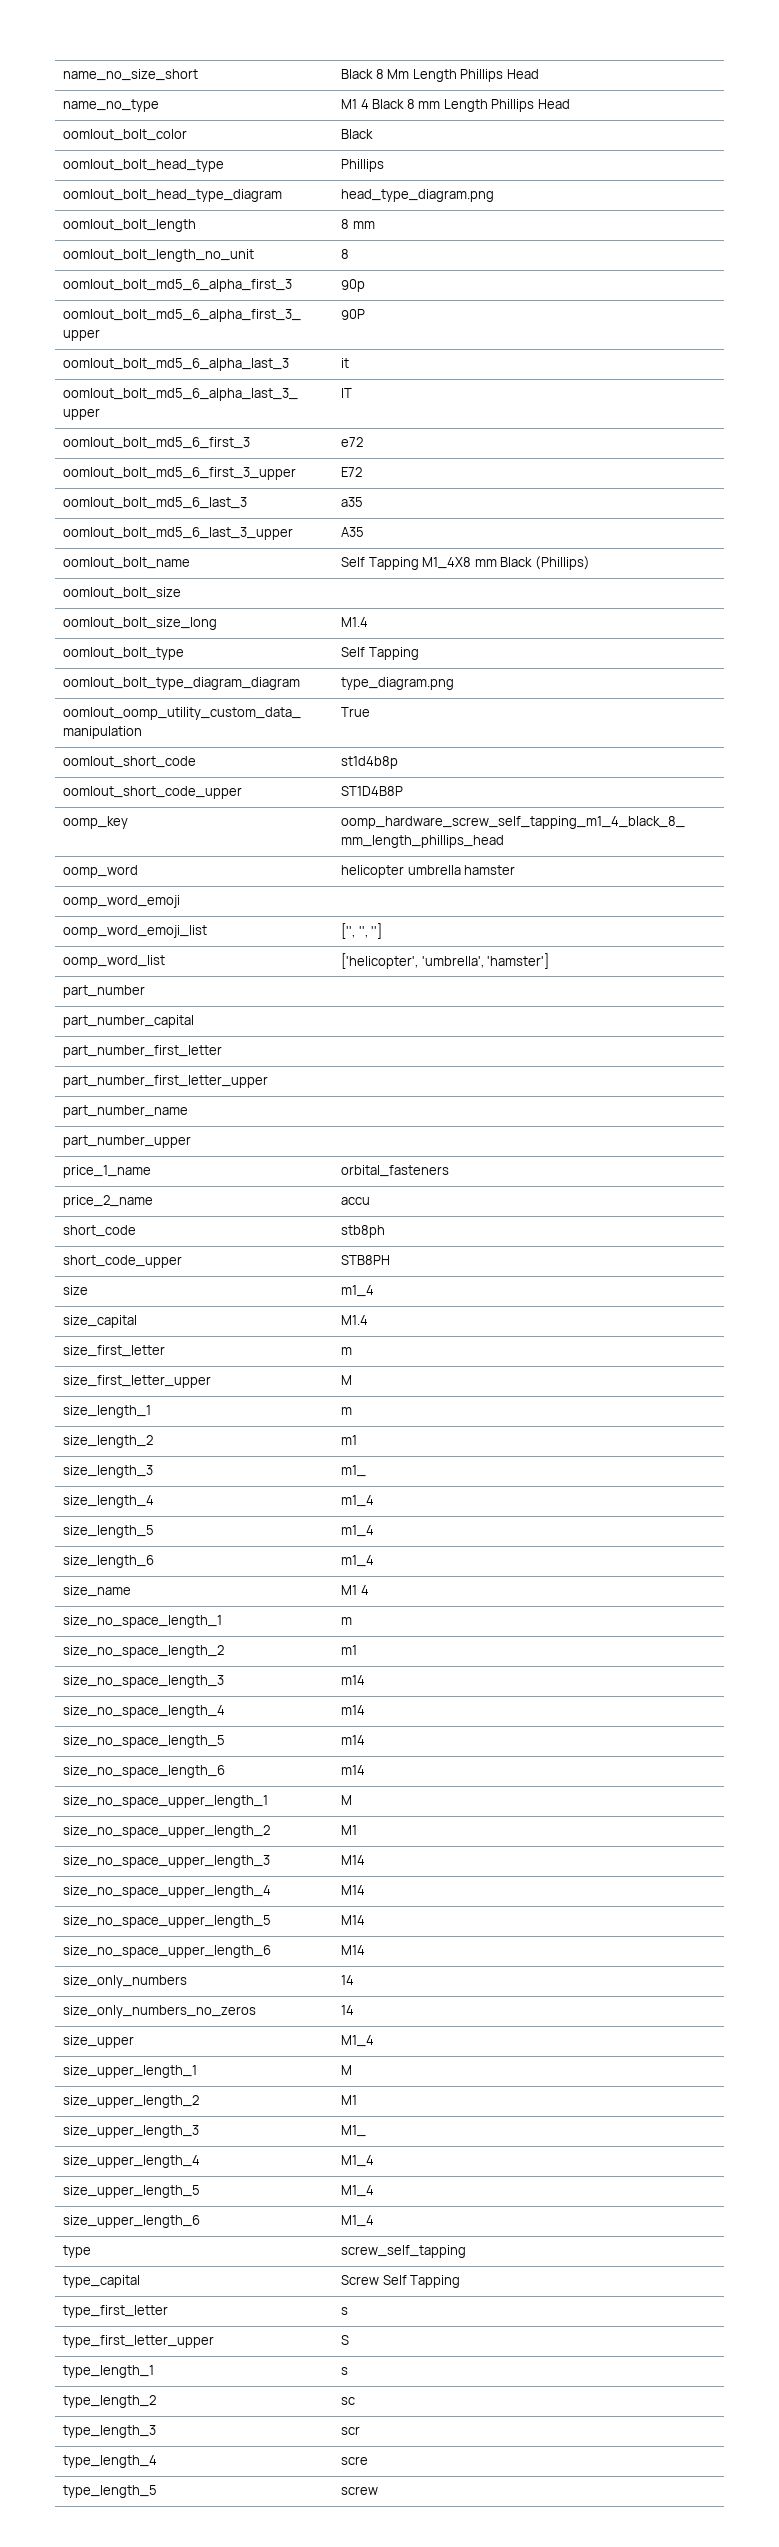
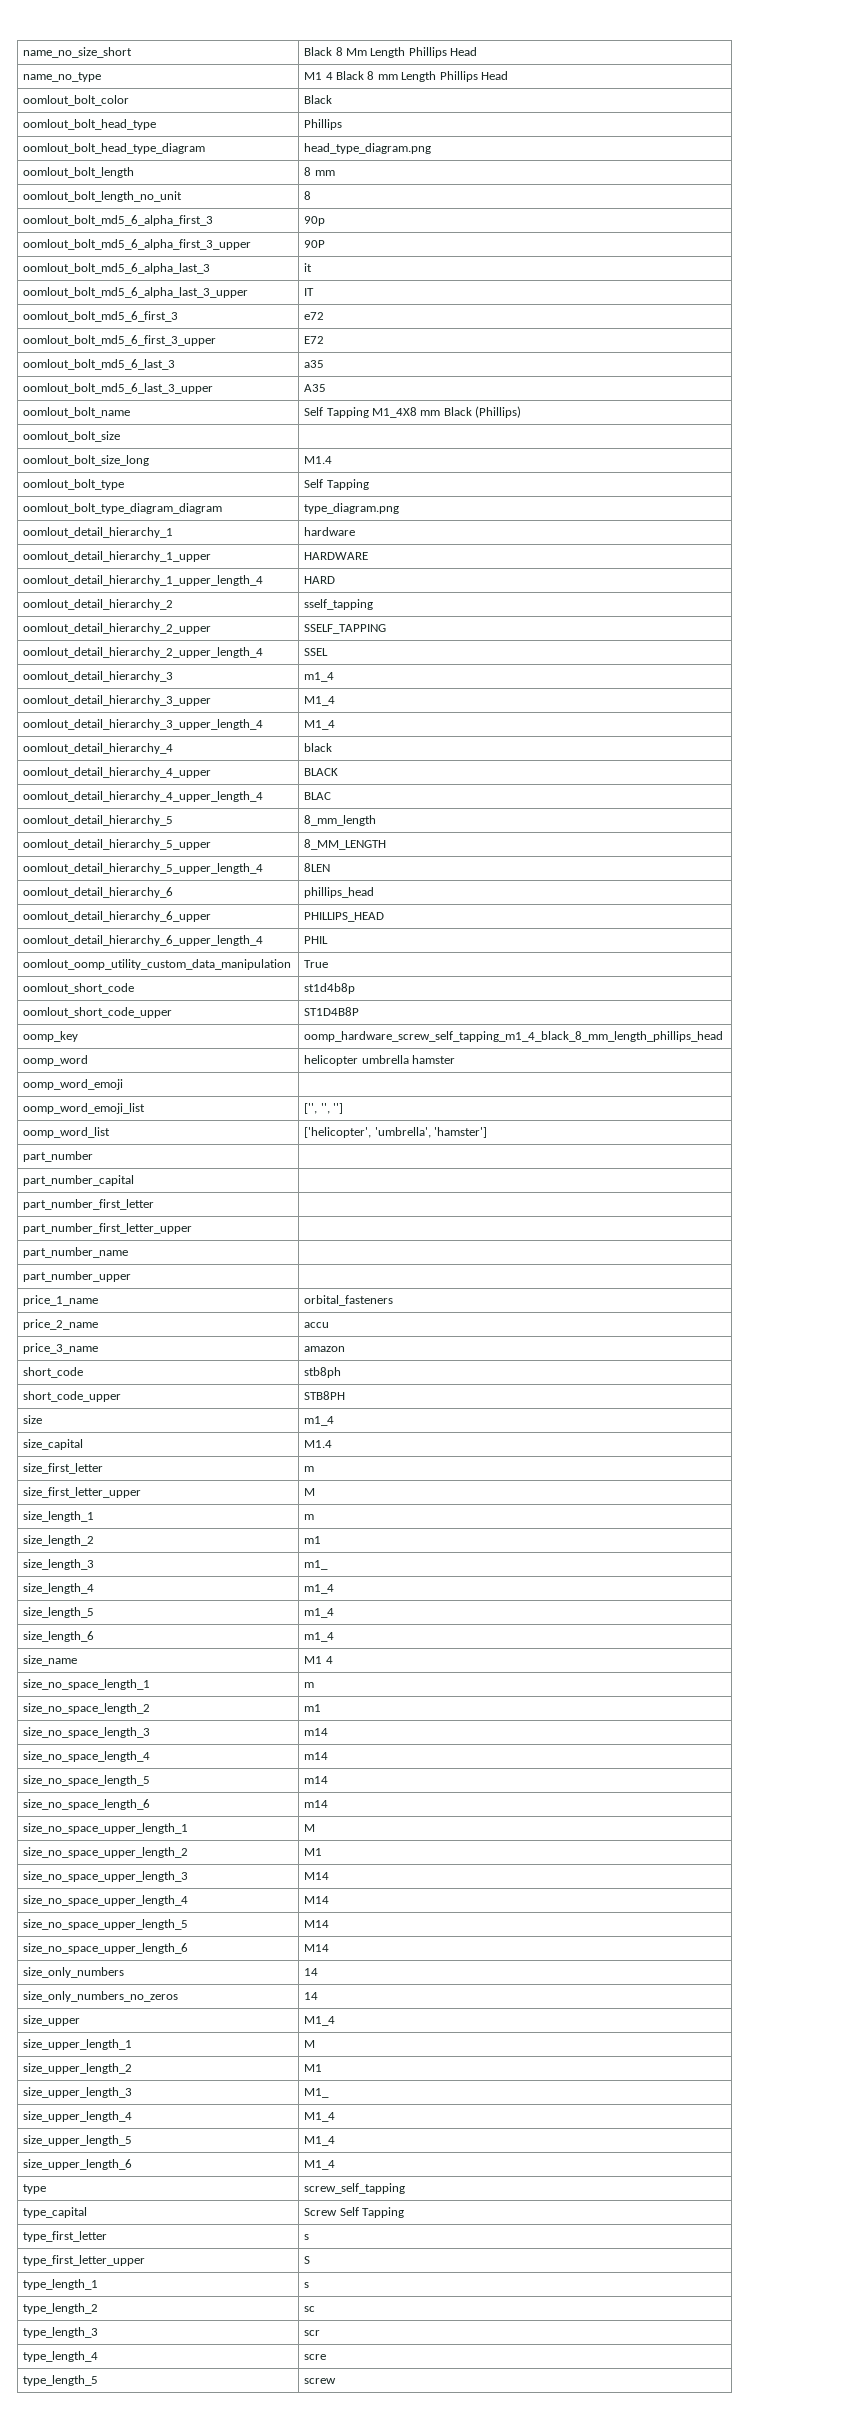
(455, 683) none -> [23,527,174,538] [304,527,356,536] [23,551,212,562] [304,552,369,560] [23,575,264,586] [304,576,336,584] [23,599,174,610] [304,599,374,610] [23,623,212,634] [304,624,387,634] [23,647,264,658] [304,648,329,656] [23,671,174,682] [304,672,335,682] [23,695,212,706] [304,696,336,706] [23,719,264,730] [304,720,336,730] [23,743,174,754] [304,743,333,752] [23,767,212,778] [304,768,339,776] [23,791,264,802] [304,792,332,800] [23,815,174,826] [304,815,377,826] [23,839,212,850] [304,839,387,850] [23,863,264,874] [304,863,331,872] [23,887,174,898] [304,887,375,898] [23,911,212,922] [304,912,385,922] [23,935,264,946] [304,936,329,944] // oomlout_detail_hierarchy_1 | hardware // oomlout_detail_hierarchy_1_upper | HARDWARE // oomlout_detail_hierarchy_1_upper_length_4 | HARD // oomlout_detail_hierarchy_2 | sself_tapping // oomlout_detail_hierarchy_2_upper | SSELF_TAPPING // oomlout_detail_hierarchy_2_upper_length_4 | SSEL // oomlout_detail_hierarchy_3 | m1_4 // oomlout_detail_hierarchy_3_upper | M1_4 // oomlout_detail_hierarchy_3_upper_length_4 | M1_4 // oomlout_detail_hierarchy_4 | black // oomlout_detail_hierarchy_4_upper | BLACK // oomlout_detail_hierarchy_4_upper_length_4 | BLAC // oomlout_detail_hierarchy_5 | 8_mm_length // oomlout_detail_hierarchy_5_upper | 8_MM_LENGTH // oomlout_detail_hierarchy_5_upper_length_4 | 8LEN // oomlout_detail_hierarchy_6 | phillips_head // oomlout_detail_hierarchy_6_upper | PHILLIPS_HEAD // oomlout_detail_hierarchy_6_upper_length_4 | PHIL
(371, 1201) none -> [23,1343,99,1354] [304,1346,346,1352] // price_3_name | amazon

